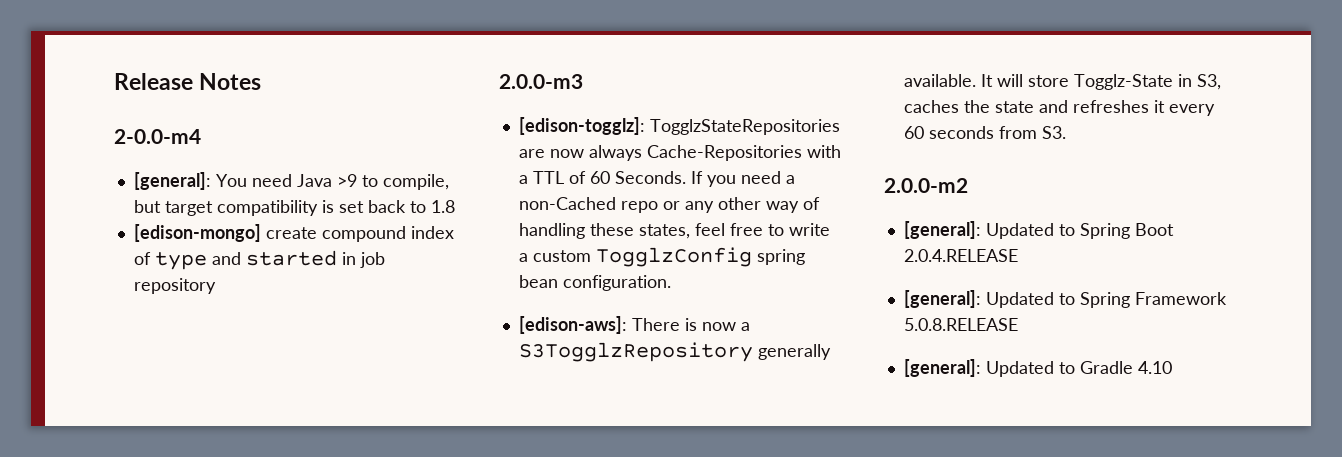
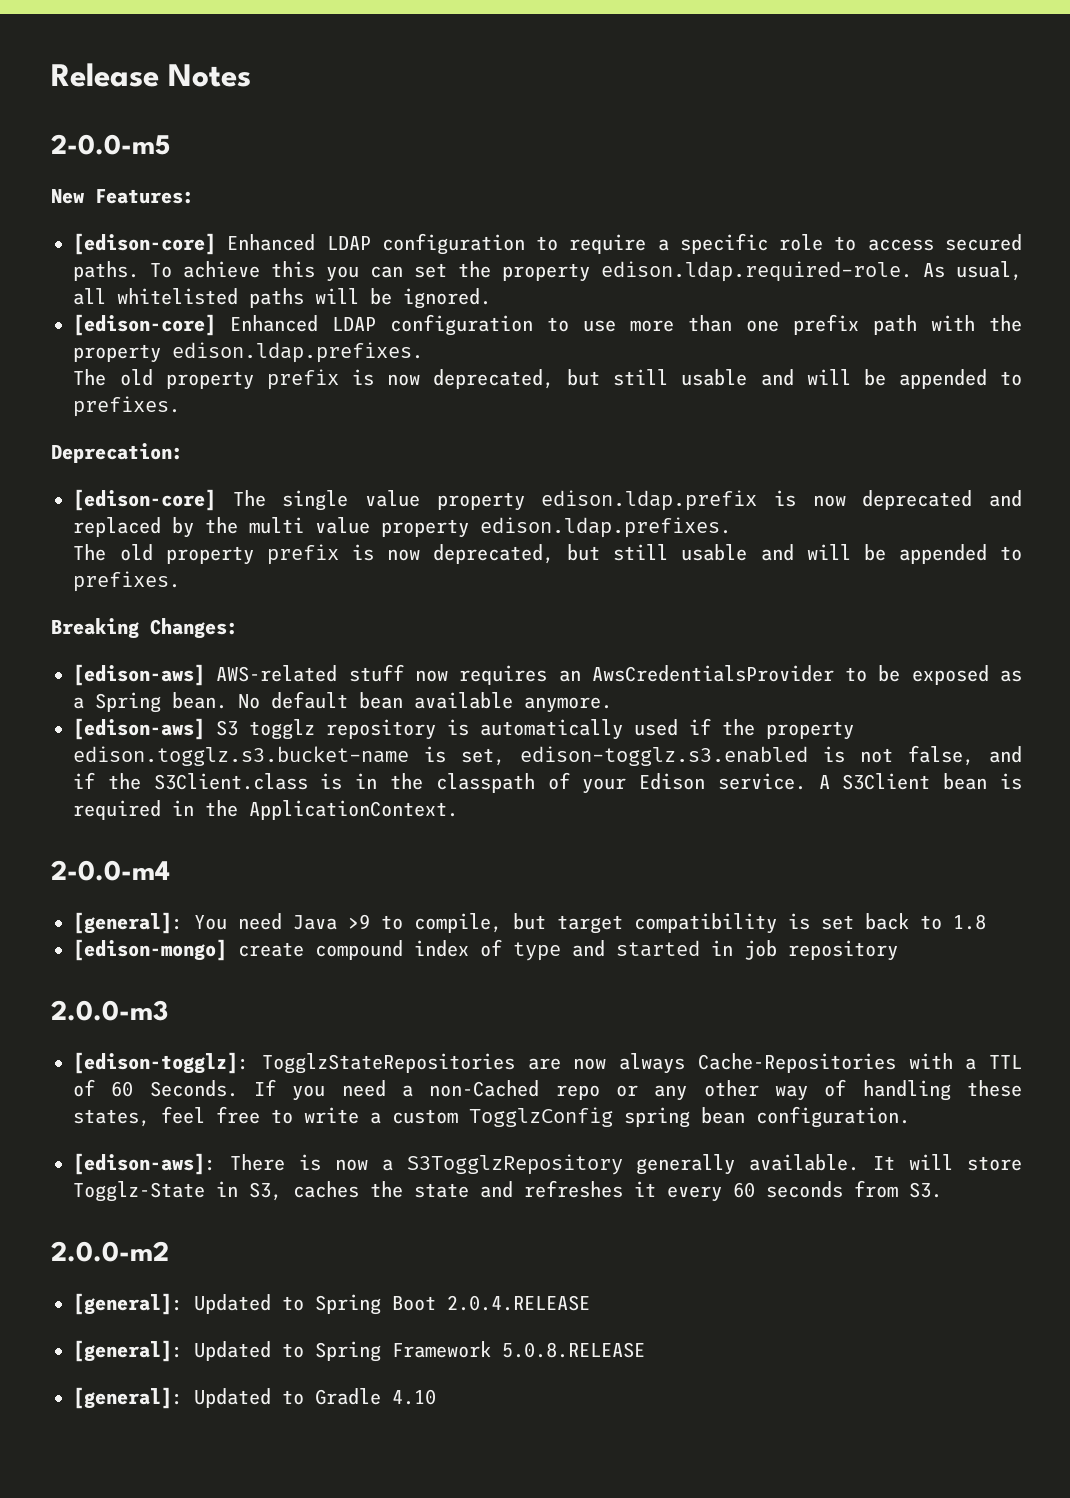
(262, 81) none -> [51,134,170,155] [51,189,194,204] [73,233,1022,255] [73,261,1022,282] [73,288,491,309] [73,314,1022,336] [73,342,423,363] [73,369,1023,390] [73,396,181,417] [51,443,183,463] [73,489,1022,511] [73,517,731,538] [73,544,1023,565] [73,571,181,592] [51,618,238,639] [73,664,1022,686] [73,691,612,713] [73,718,854,740] [73,745,1022,766] [73,772,1023,794] [73,800,458,820] // 2-0.0-m5 // New Features: // [edison-core] Enhanced LDAP configuration to require a specific role to access secured paths. To achieve this you can set the property edison.ldap.required-role. As usual, all whitelisted paths will be ignored. // [edison-core] Enhanced LDAP configuration to use more than one prefix path with the property edison.ldap.prefixes. // The old property prefix is now deprecated, but still usable and will be appended to prefixes. // Deprecation: // [edison-core] The single value property edison.ldap.prefix is now deprecated and replaced by the multi value property edison.ldap.prefixes. // The old property prefix is now deprecated, but still usable and will be appended to prefixes. // Breaking Changes: // [edison-aws] AWS-related stuff now requires an AwsCredentialsProvider to be exposed as a Spring bean. No default bean available anymore. // [edison-aws] S3 togglz repository is automatically used if the property edison.togglz.s3.bucket-name is set, edison-togglz.s3.enabled is not false, and if the S3Client.class is in the classpath of your Edison service. A S3Client bean is required in the ApplicationContext.

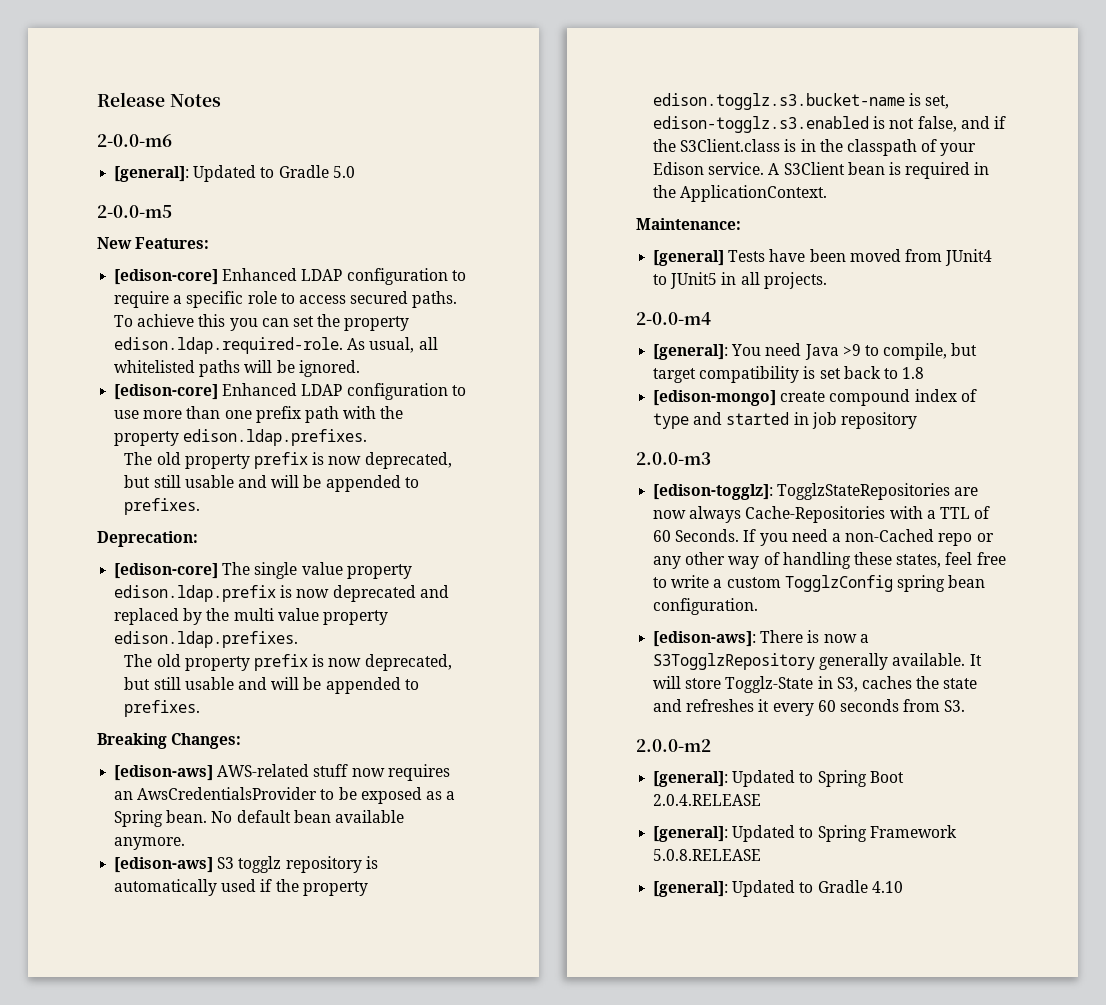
(251, 75) none -> [97,134,172,147] [114,165,355,182] // 2-0.0-m6 // [general]: Updated to Gradle 5.0
(458, 810) none -> [636,218,741,230] [653,249,993,266] [653,272,827,289] // Maintenance: // [general] Tests have been moved from JUnit4 to JUnit5 in all projects.

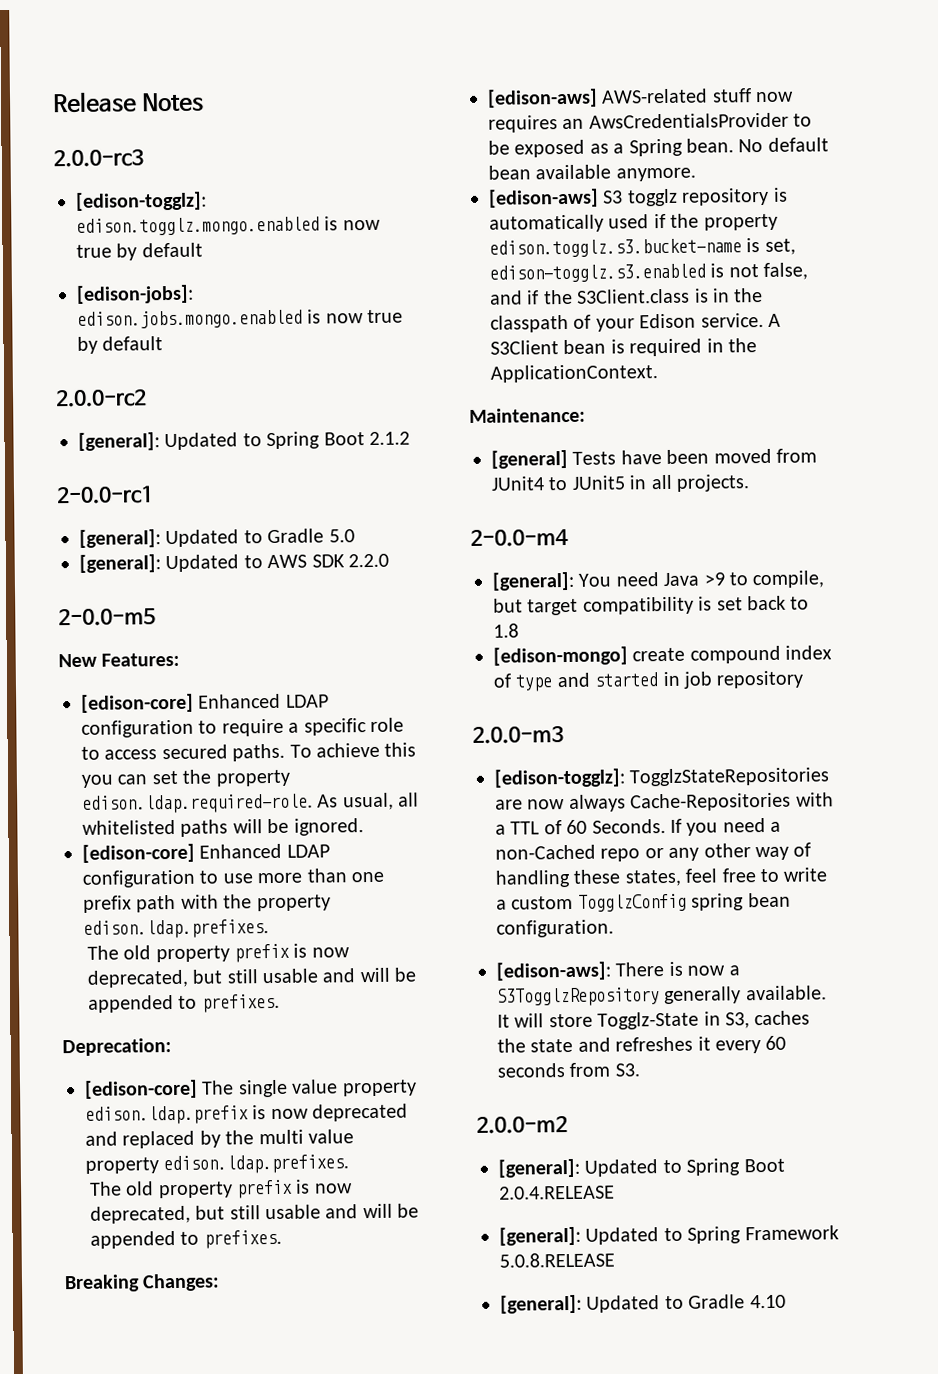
[97,134,172,147] 2-0.0-m6 -> [53,149,144,168] [75,191,207,211] [76,216,381,236] [76,242,203,261] [76,284,194,304] [77,309,404,329] [77,336,164,354] [55,389,147,408] [78,431,410,451] [56,485,154,505] 2.0.0-rc3 // [edison-togglz]: edison.togglz.mongo.enabled is now true by default // [edison-jobs]: edison.jobs.mongo.enabled is now true by default // 2.0.0-rc2 // [general]: Updated to Spring Boot 2.1.2 // 2-0.0-rc1
(355, 172) none -> [79,553,389,573] // [general]: Updated to AWS SDK 2.2.0

